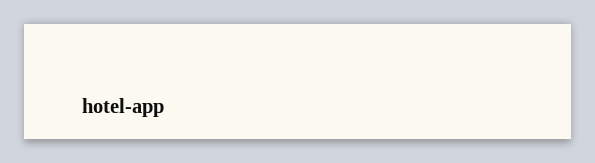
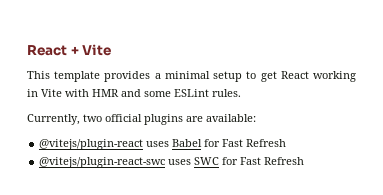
[82,98,164,117] hotel-app -> [27,44,112,56] [27,71,357,82] [27,89,241,97] [27,114,256,125] [39,139,287,150] [39,157,305,168] React + Vite // This template provides a minimal setup to get React working in Vite with HMR and some ESLint rules. // Currently, two official plugins are available: // @vitejs/plugin-react uses Babel for Fast Refresh // @vitejs/plugin-react-swc uses SWC for Fast Refresh

